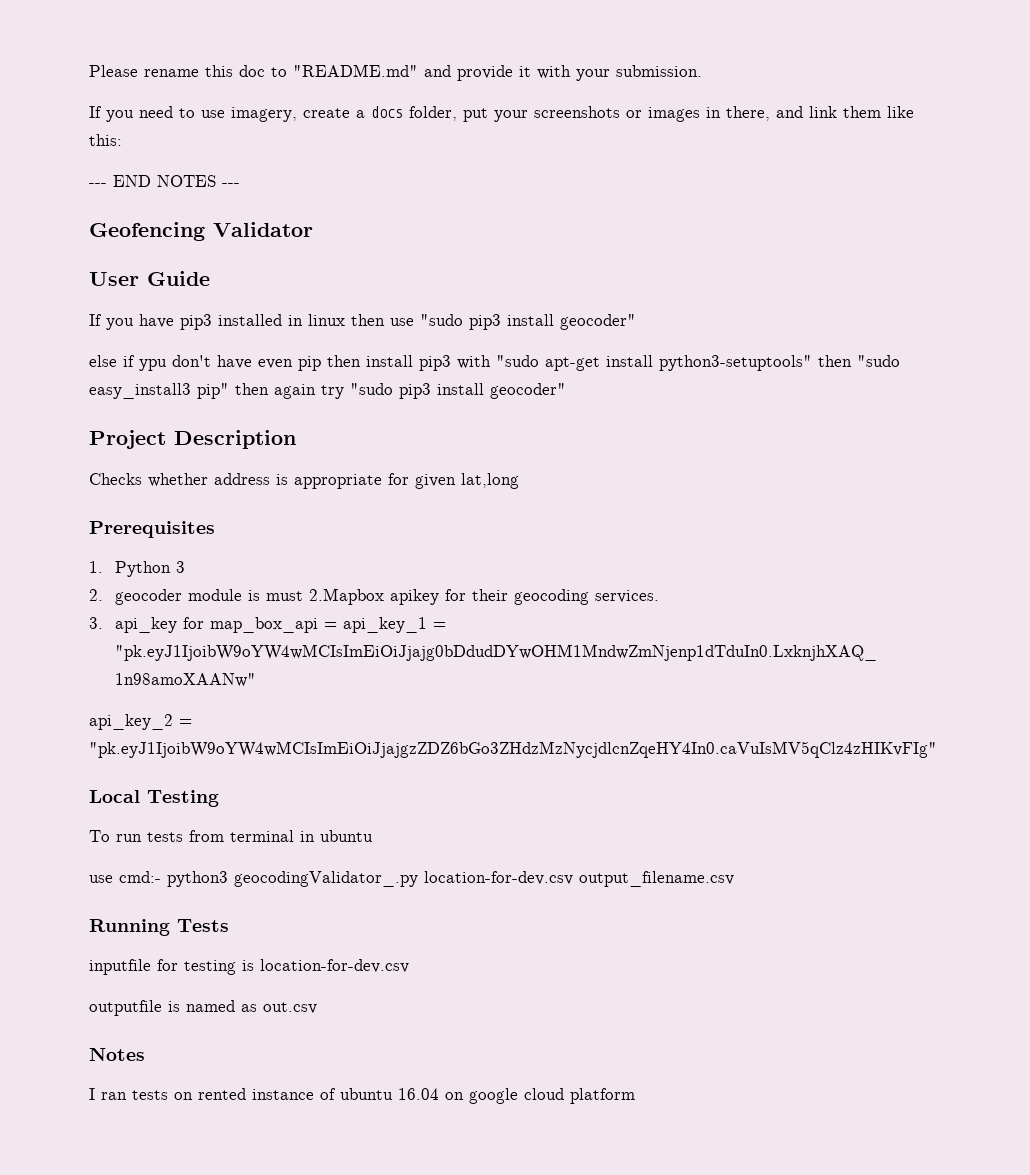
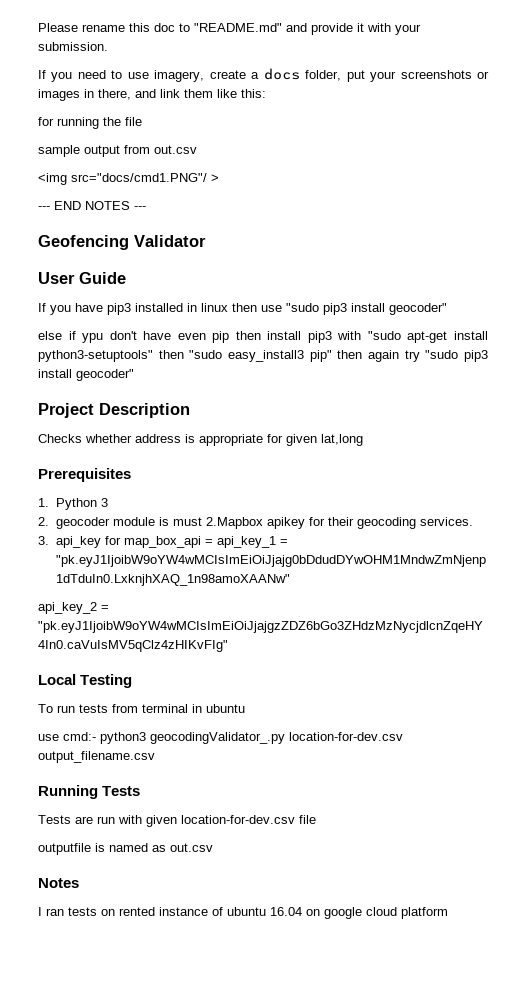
(122, 140) none -> [38,117,142,129] [38,145,197,157] [38,173,219,185] // for running the file // sample output from out.csv // <img src="docs/cmd1.PNG"/ >
[89,959,409,975] inputfile for testing is location-for-dev.csv -> [38,815,316,827] Tests are run with given location-for-dev.csv file

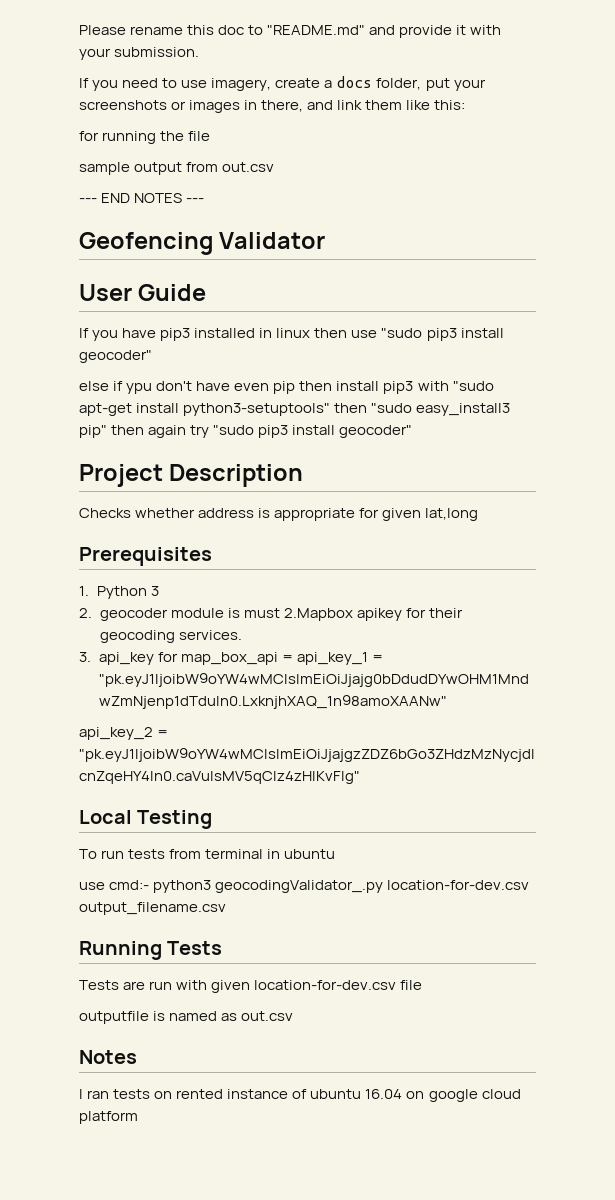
[38,173,219,185] // <img src="docs/cmd1.PNG"/ > -> (275, 167) none

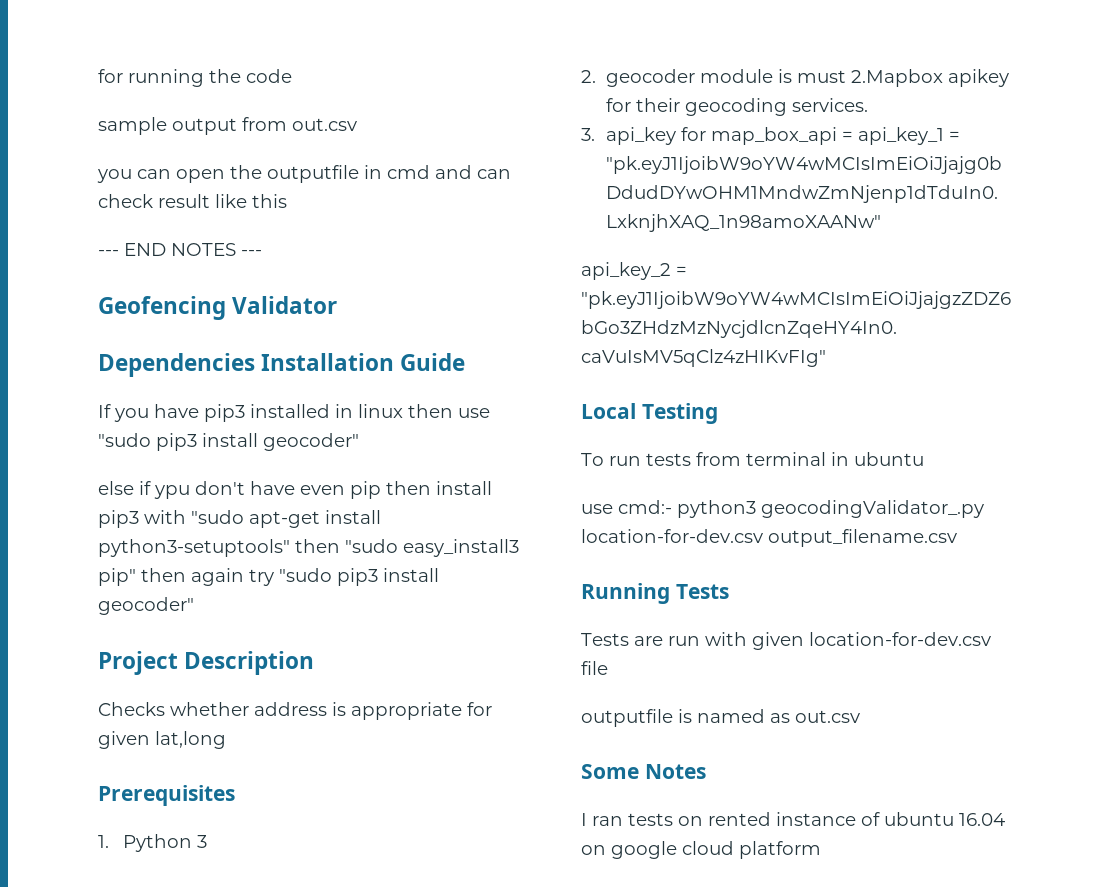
[79,25,502,38] [79,47,200,60] [79,76,486,91] [79,100,466,113] Please rename this doc to "README.md" and provide it with your submission. // If you need to use imagery, create a docs folder, put your screenshots or images in there, and link them like this: // -> (98, 76) none
[188,131,211,141] file -> [246,69,292,83] code
(275, 167) none -> [97,165,511,183] [98,194,287,208] // you can open the outputfile in cmd and can check result like this
[79,284,132,301] User -> [98,353,395,377] Dependencies Installation
(294, 1016) none -> [581,764,639,779] Some

